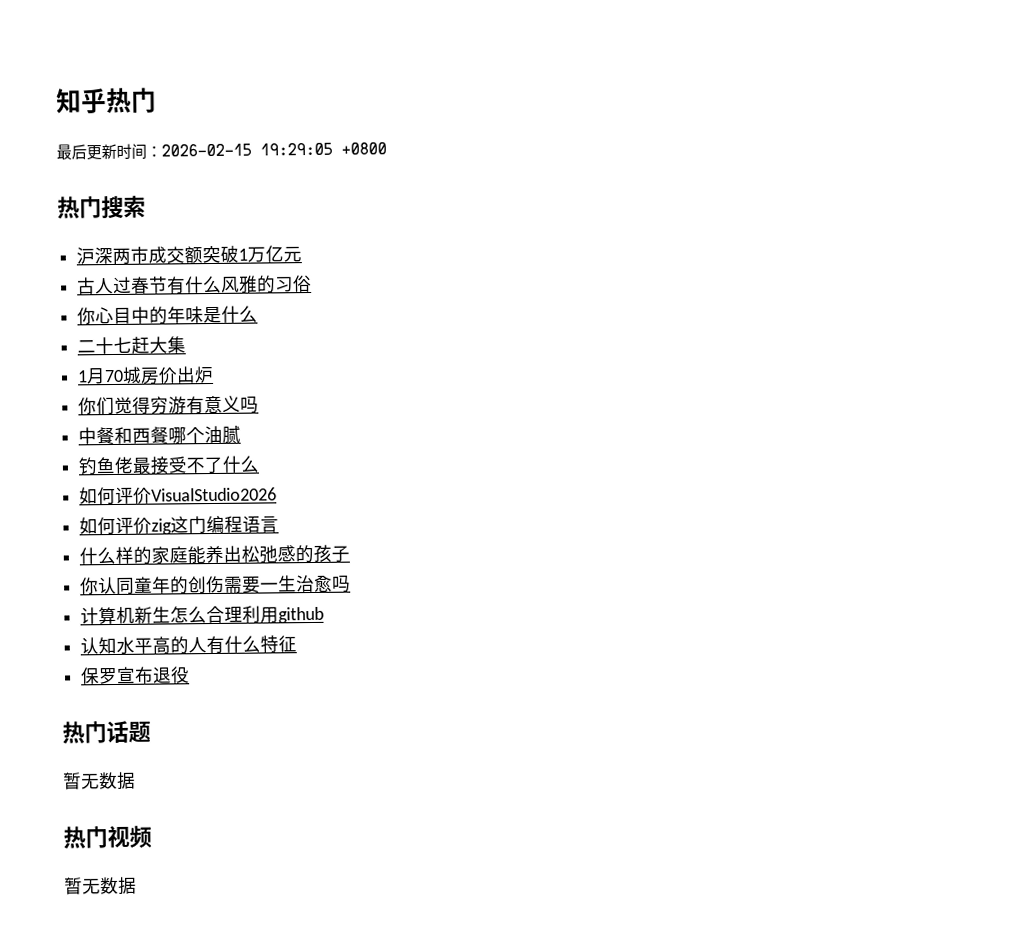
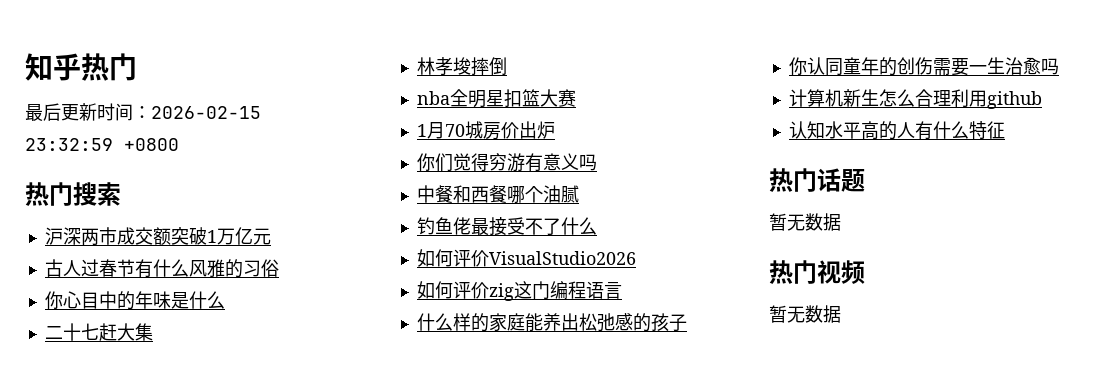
[260,142,333,156] 19:29:05 -> [25,138,113,151] 23:32:59
(187, 345) none -> [416,57,507,76] [416,89,576,108] // 林孝埈摔倒 // nba全明星扣篮大赛
[80,666,191,685] // 保罗宣布退役 -> (1005, 130) none

